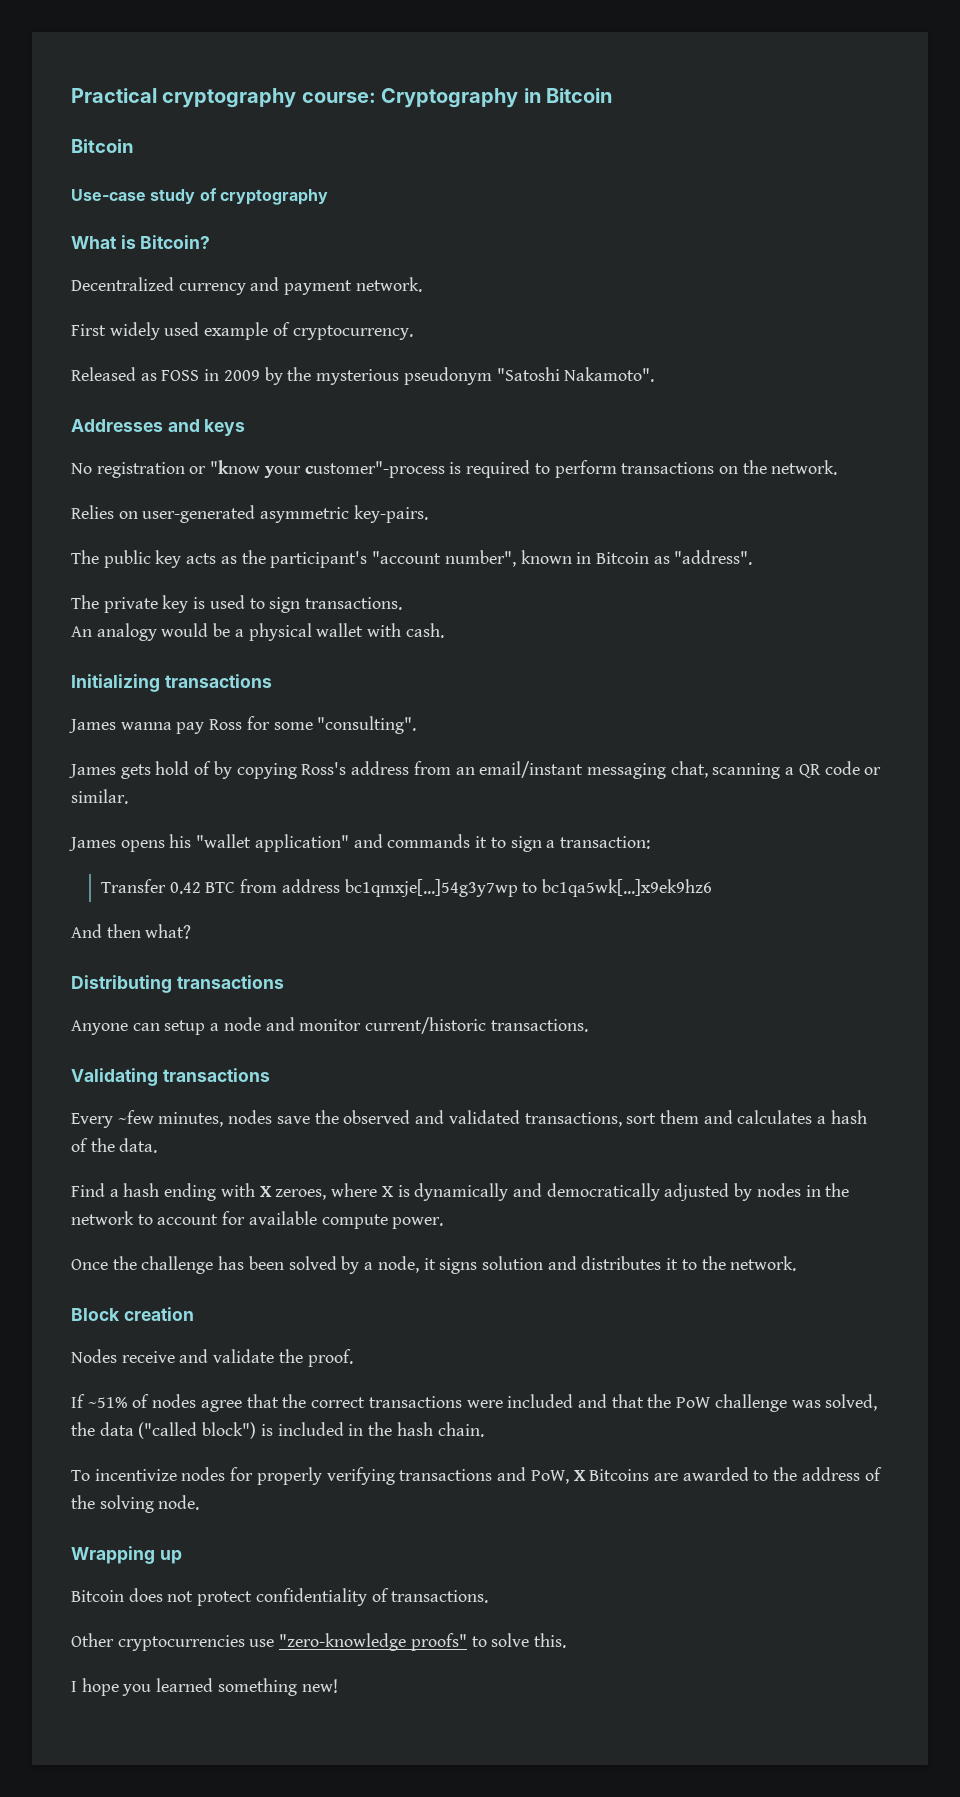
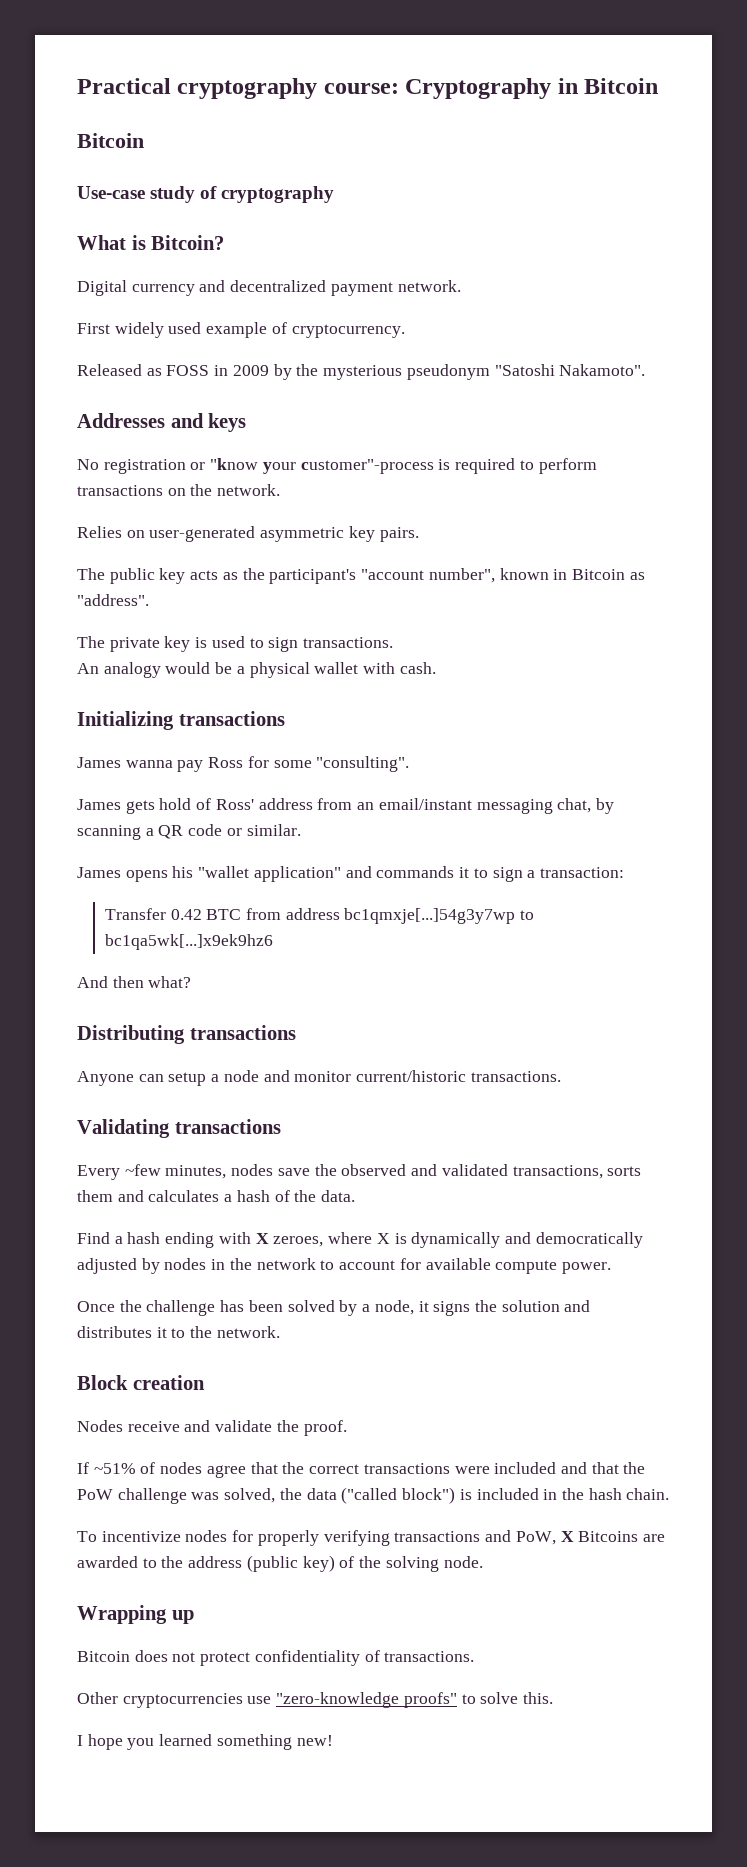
[71,277,174,291] Decentralized -> [77,280,127,296] Digital
(280, 284) none -> [230,280,327,292] decentralized
[353,505,428,523] key-pairs. -> [348,526,419,542] key pairs.
[213,761,347,779] by copying Ross's -> [215,799,254,810] Ross'
(708, 769) none -> [595,798,614,814] by
[626,1113,657,1124] sort -> [607,1166,642,1176] sorts
(478, 1266) none -> [474,1300,497,1312] the
(860, 1474) none -> [246,1555,335,1572] (public key)

